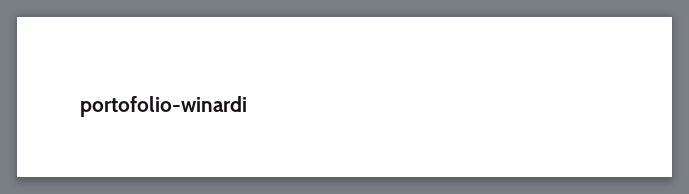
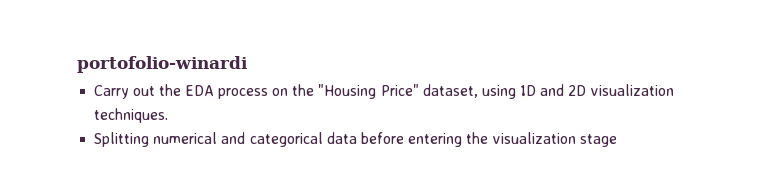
(247, 106) none -> [94,84,674,99] [94,108,169,123] [94,132,617,147] // Carry out the EDA process on the "Housing Price" dataset, using 1D and 2D visualization techniques. // Splitting numerical and categorical data before entering the visualization stage

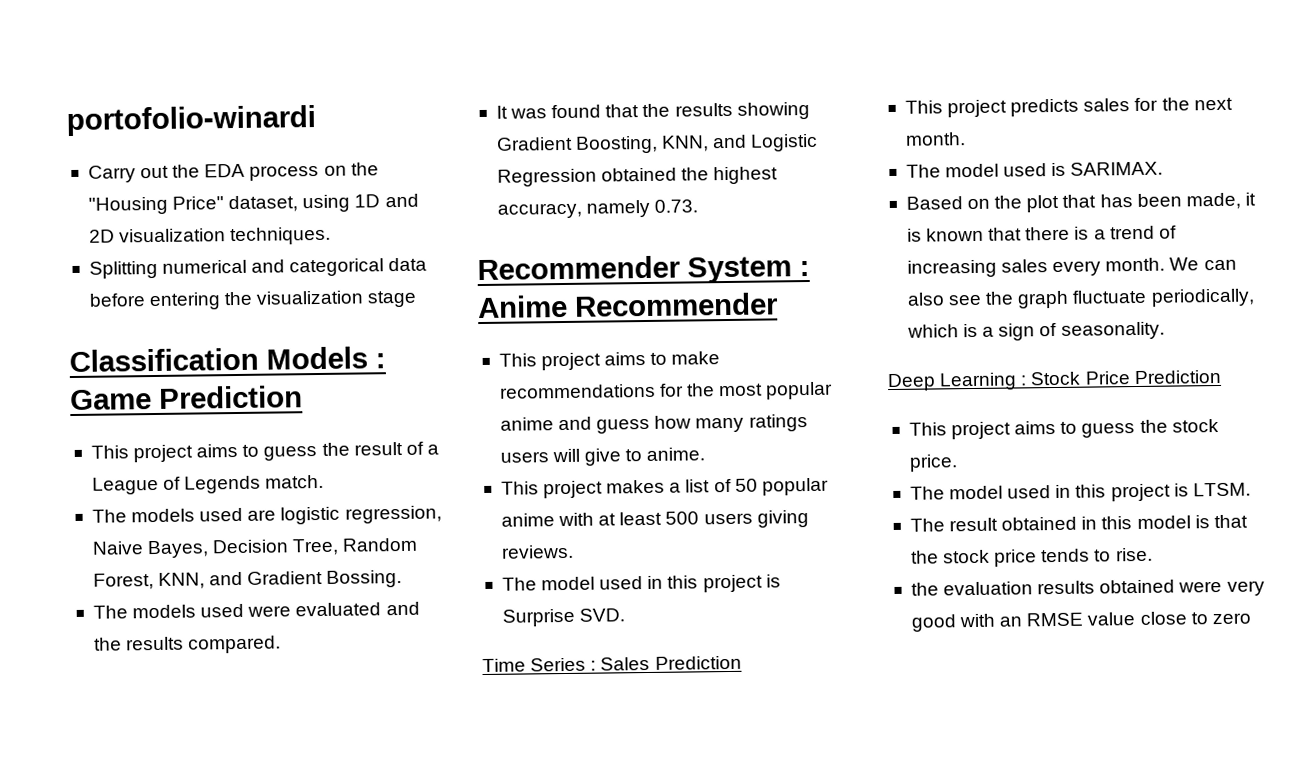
(617, 140) none -> [69,346,386,373] [70,385,303,411] [90,441,439,463] [91,474,325,495] [91,505,442,525] [91,537,419,559] [92,569,403,590] [92,601,420,619] [93,635,282,654] [495,101,810,120] [495,133,819,154] [496,166,779,187] [496,199,699,219] [477,255,810,284] [477,292,779,319] [498,351,721,371] [499,381,834,400] [499,414,808,434] [499,447,706,466] [500,477,829,499] [500,510,809,528] [500,544,574,559] [501,574,781,593] [501,608,626,627] [482,655,742,673] [904,97,1233,118] [904,132,966,146] [905,161,1164,178] [905,192,1256,213] [906,225,1177,242] [906,257,1237,278] [906,288,1255,309] [906,321,1165,341] [887,369,1222,392] [908,419,1219,440] [908,454,958,472] [909,482,1251,502] [909,514,1248,532] [910,547,1153,567] [910,579,1265,596] [910,611,1251,632] // Classification Models : Game Prediction // This project aims to guess the result of a League of Legends match. // The models used are logistic regression, Naive Bayes, Decision Tree, Random Forest, KNN, and Gradient Bossing. // The models used were evaluated and the results compared. // It was found that the results showing Gradient Boosting, KNN, and Logistic Regression obtained the highest accuracy, namely 0.73. // Recommender System : Anime Recommender // This project aims to make recommendations for the most popular anime and guess how many ratings users will give to anime. // This project makes a list of 50 popular anime with at least 500 users giving reviews. // The model used in this project is Surprise SVD. // Time Series : Sales Prediction // This project predicts sales for the next month. // The model used is SARIMAX. // Based on the plot that has been made, it is known that there is a trend of increasing sales every month. We can also see the graph fluctuate periodically, which is a sign of seasonality. // Deep Learning : Stock Price Prediction // This project aims to guess the stock price. // The model used in this project is LTSM. // The result obtained in this model is that the stock price tends to rise. // the evaluation results obtained were very good with an RMSE value close to zero

